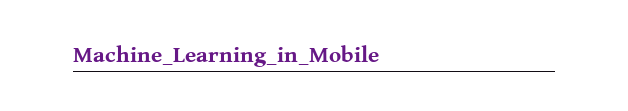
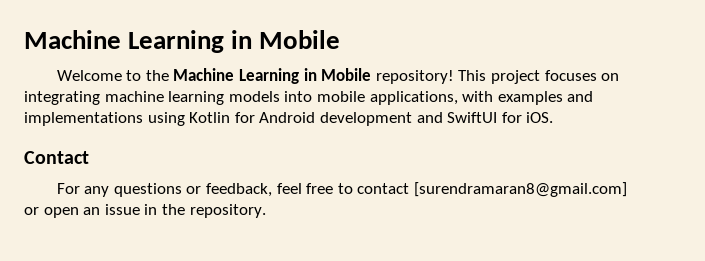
[73,45,379,67] Machine_Learning_in_Mobile -> [24,30,341,53] [56,68,620,84] [24,91,594,105] [24,112,554,126] [24,151,89,164] [56,182,627,197] [24,204,266,218] Machine Learning in Mobile // Welcome to the Machine Learning in Mobile repository! This project focuses on integrating machine learning models into mobile applications, with examples and implementations using Kotlin for Android development and SwiftUI for iOS. // Contact // For any questions or feedback, feel free to contact [surendramaran8@gmail.com] or open an issue in the repository.

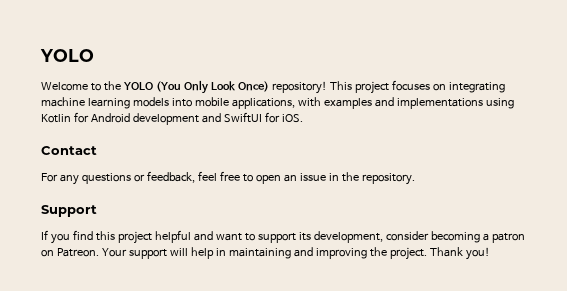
[24,30,341,53] Machine Learning in Mobile -> [40,49,94,62] YOLO
[173,68,372,84] Machine Learning in Mobile -> [122,80,269,94] YOLO (You Only Look Once)
[357,182,627,197] [24,207,39,215] contact [surendramaran8@gmail.com] or -> (253, 178) none
(266, 211) none -> [41,205,97,217] [41,230,525,244] [41,247,490,260] // Support // If you find this project helpful and want to support its development, consider becoming a patron on Patreon. Your support will help in maintaining and improving the project. Thank you!

